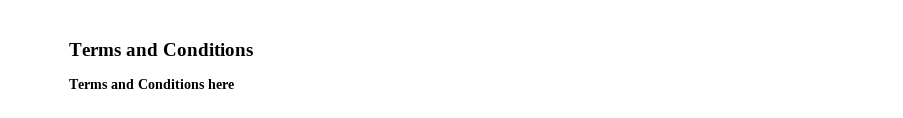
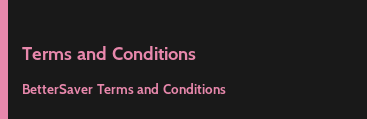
[69,79,234,89] Terms and Conditions here -> [22,83,226,94] BetterSaver Terms and Conditions

